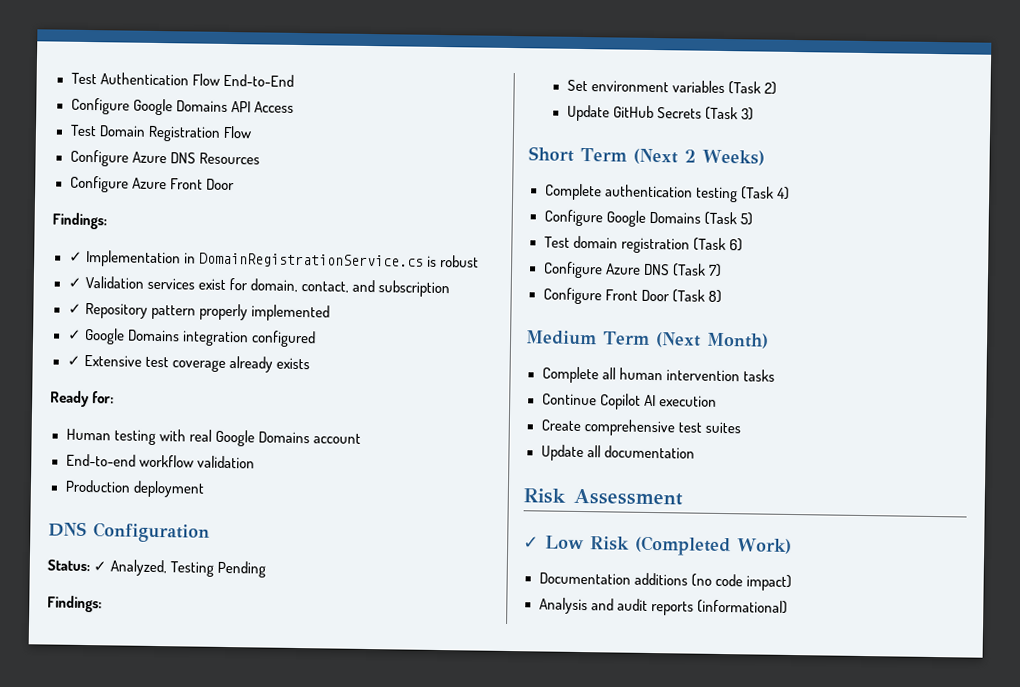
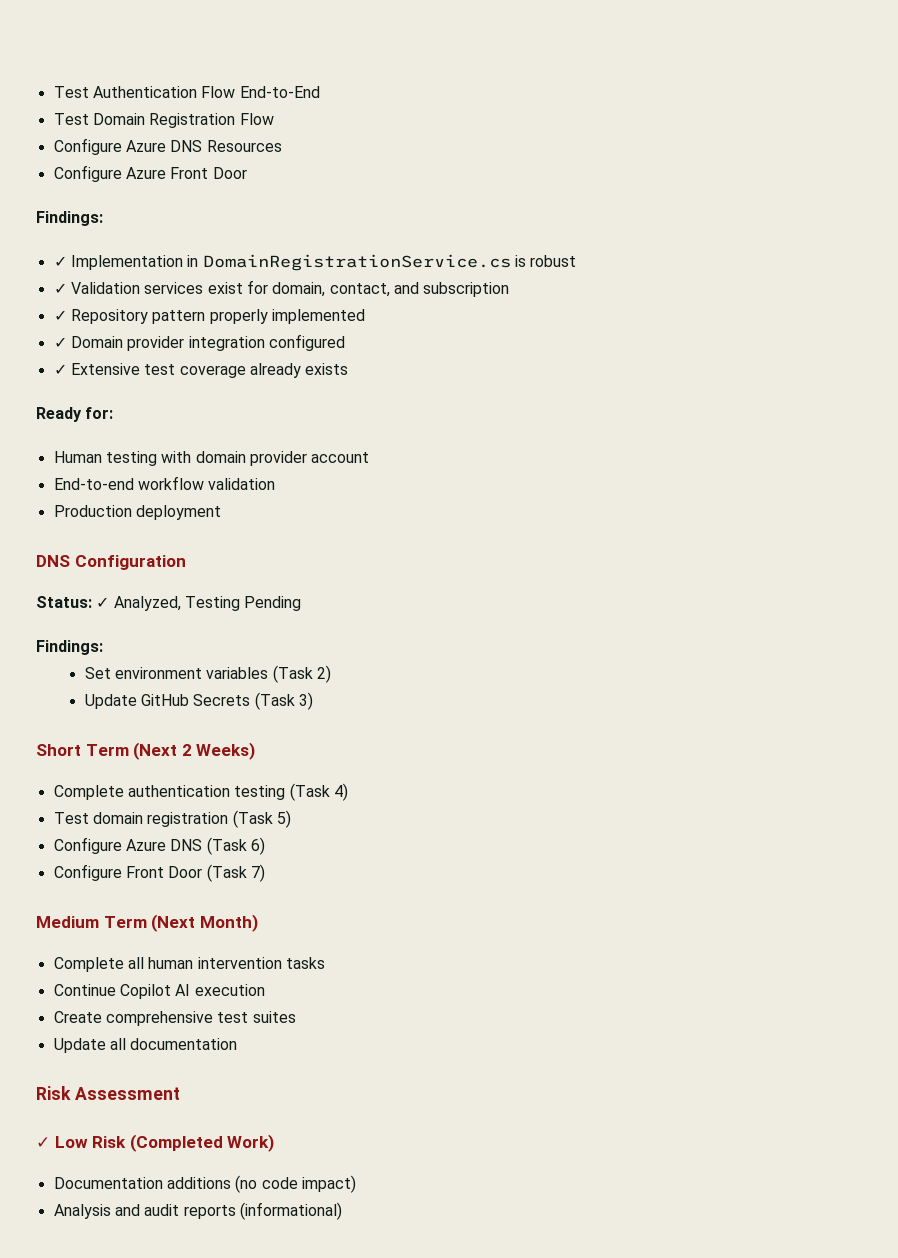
[70,97,294,116] // Configure Google Domains API Access -> (320, 92) none
[83,327,180,345] Google Domains -> [70,336,185,351] Domain provider
[188,429,310,447] real Google Domains -> [195,451,307,466] domain provider
[543,209,753,227] // Configure Google Domains (Task 5) -> (348, 792) none
[728,238,743,252] 6) -> [276,810,291,828] 5)
[707,263,722,277] 7) -> [250,837,265,855] 6)
[707,289,722,303] 8) -> [250,864,265,882] 7)

